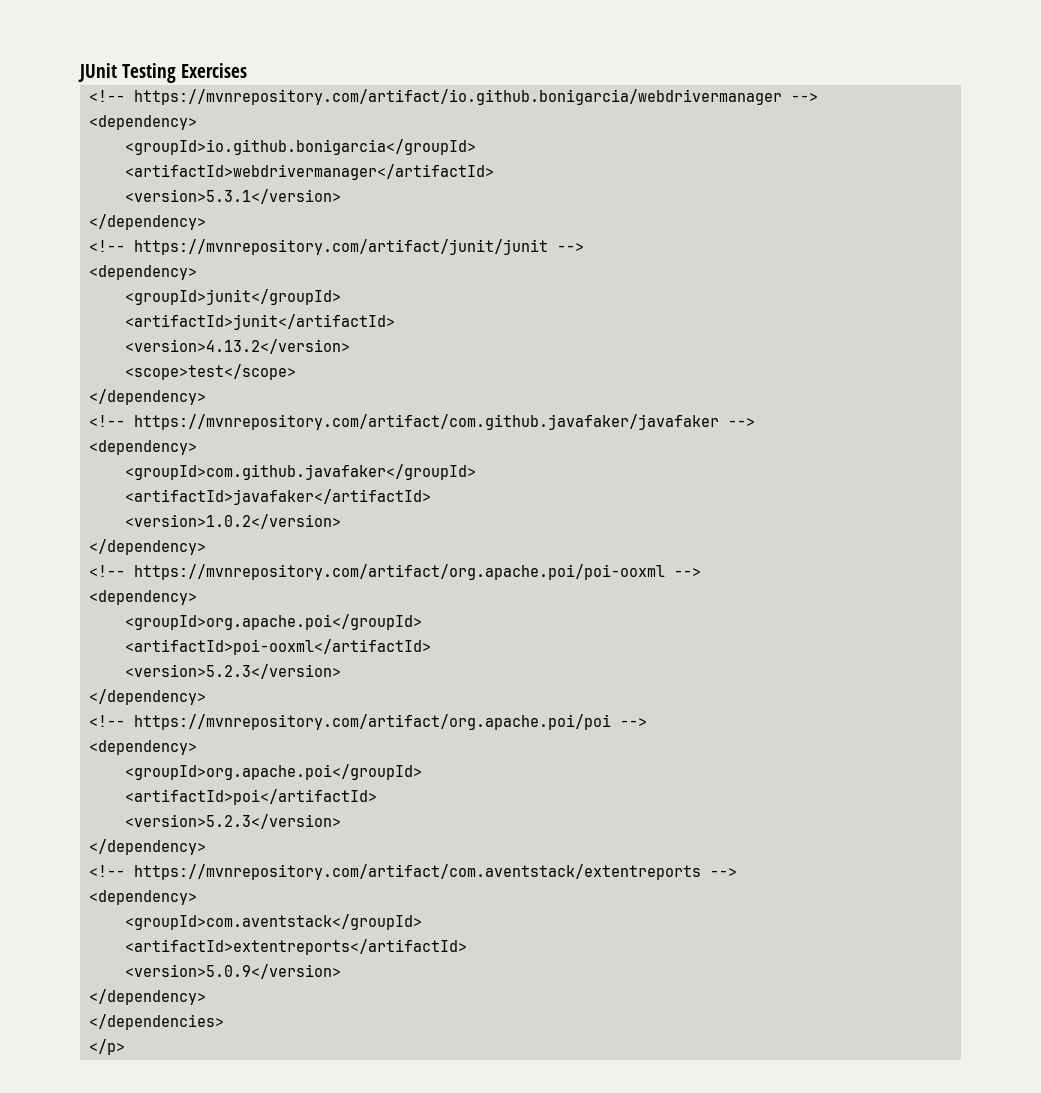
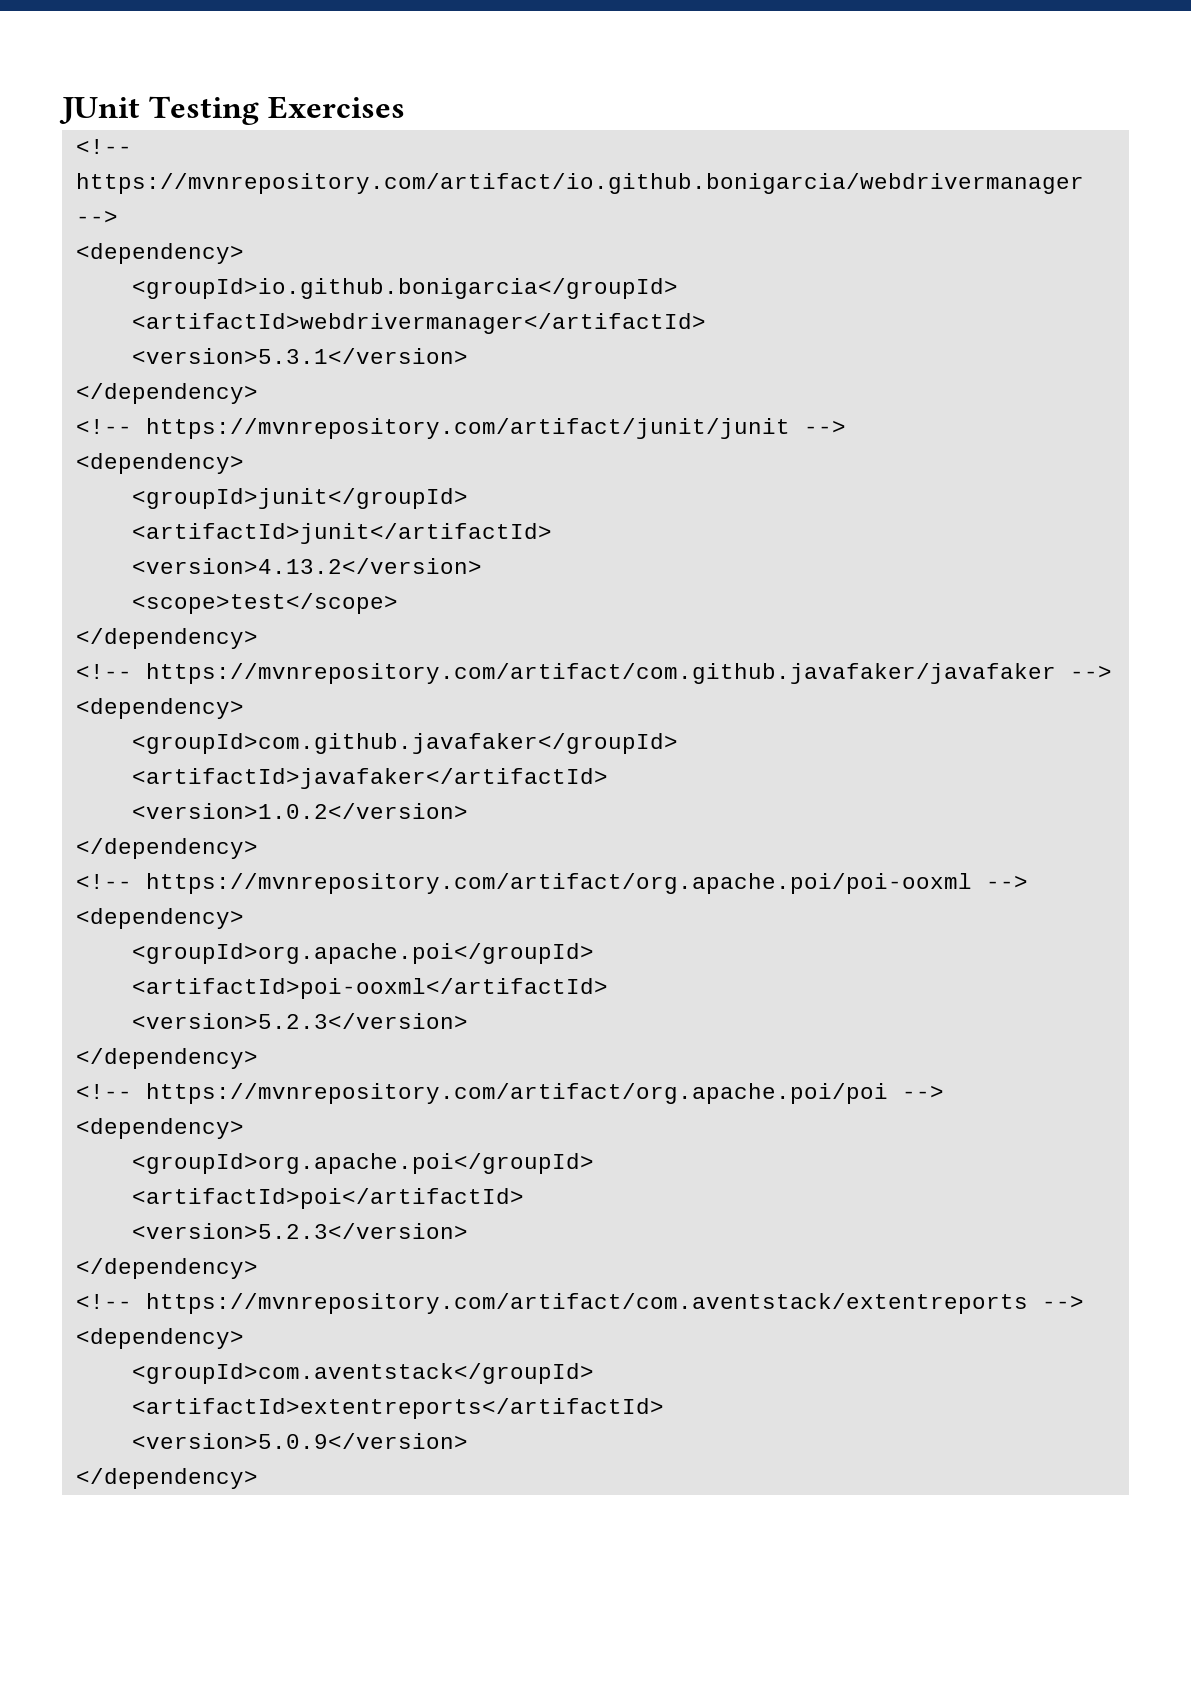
[89,1014,224,1030] [89,1039,125,1055] // </dependencies> // </p> -> (258, 1478) none

